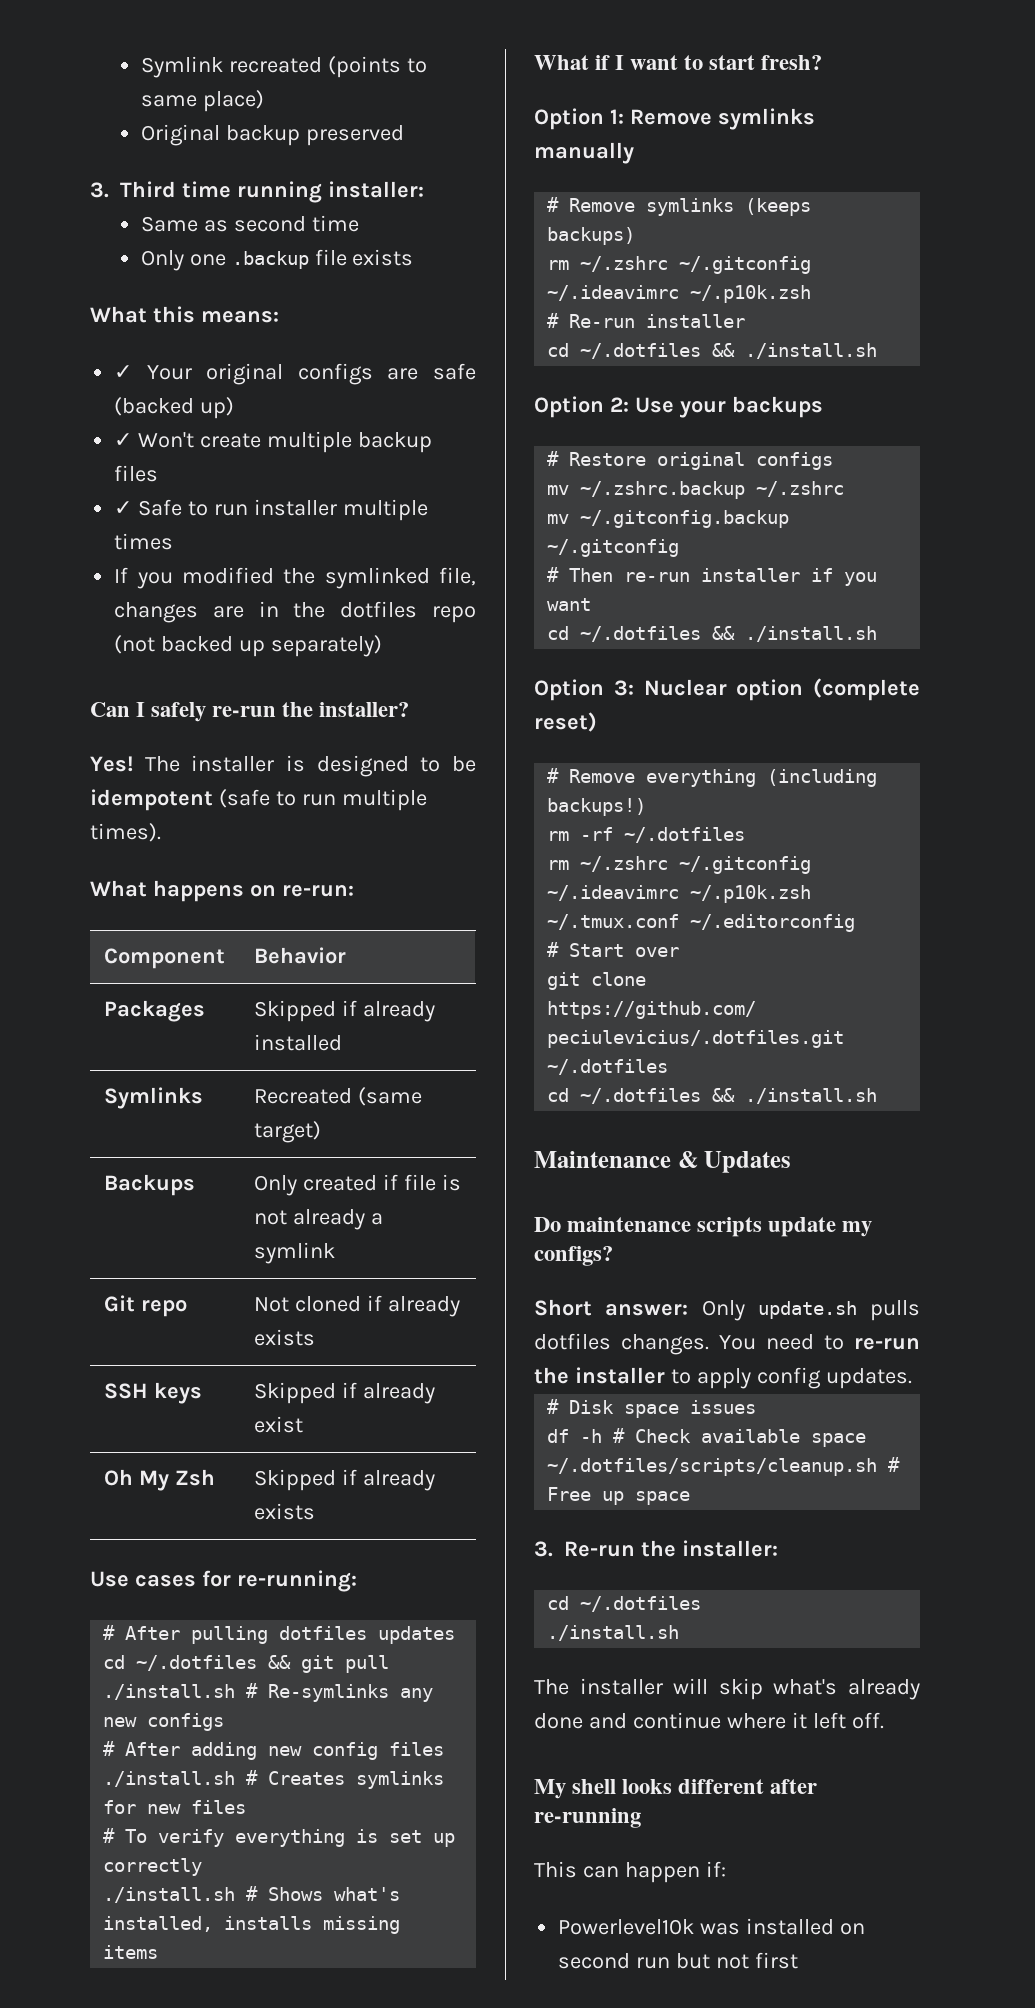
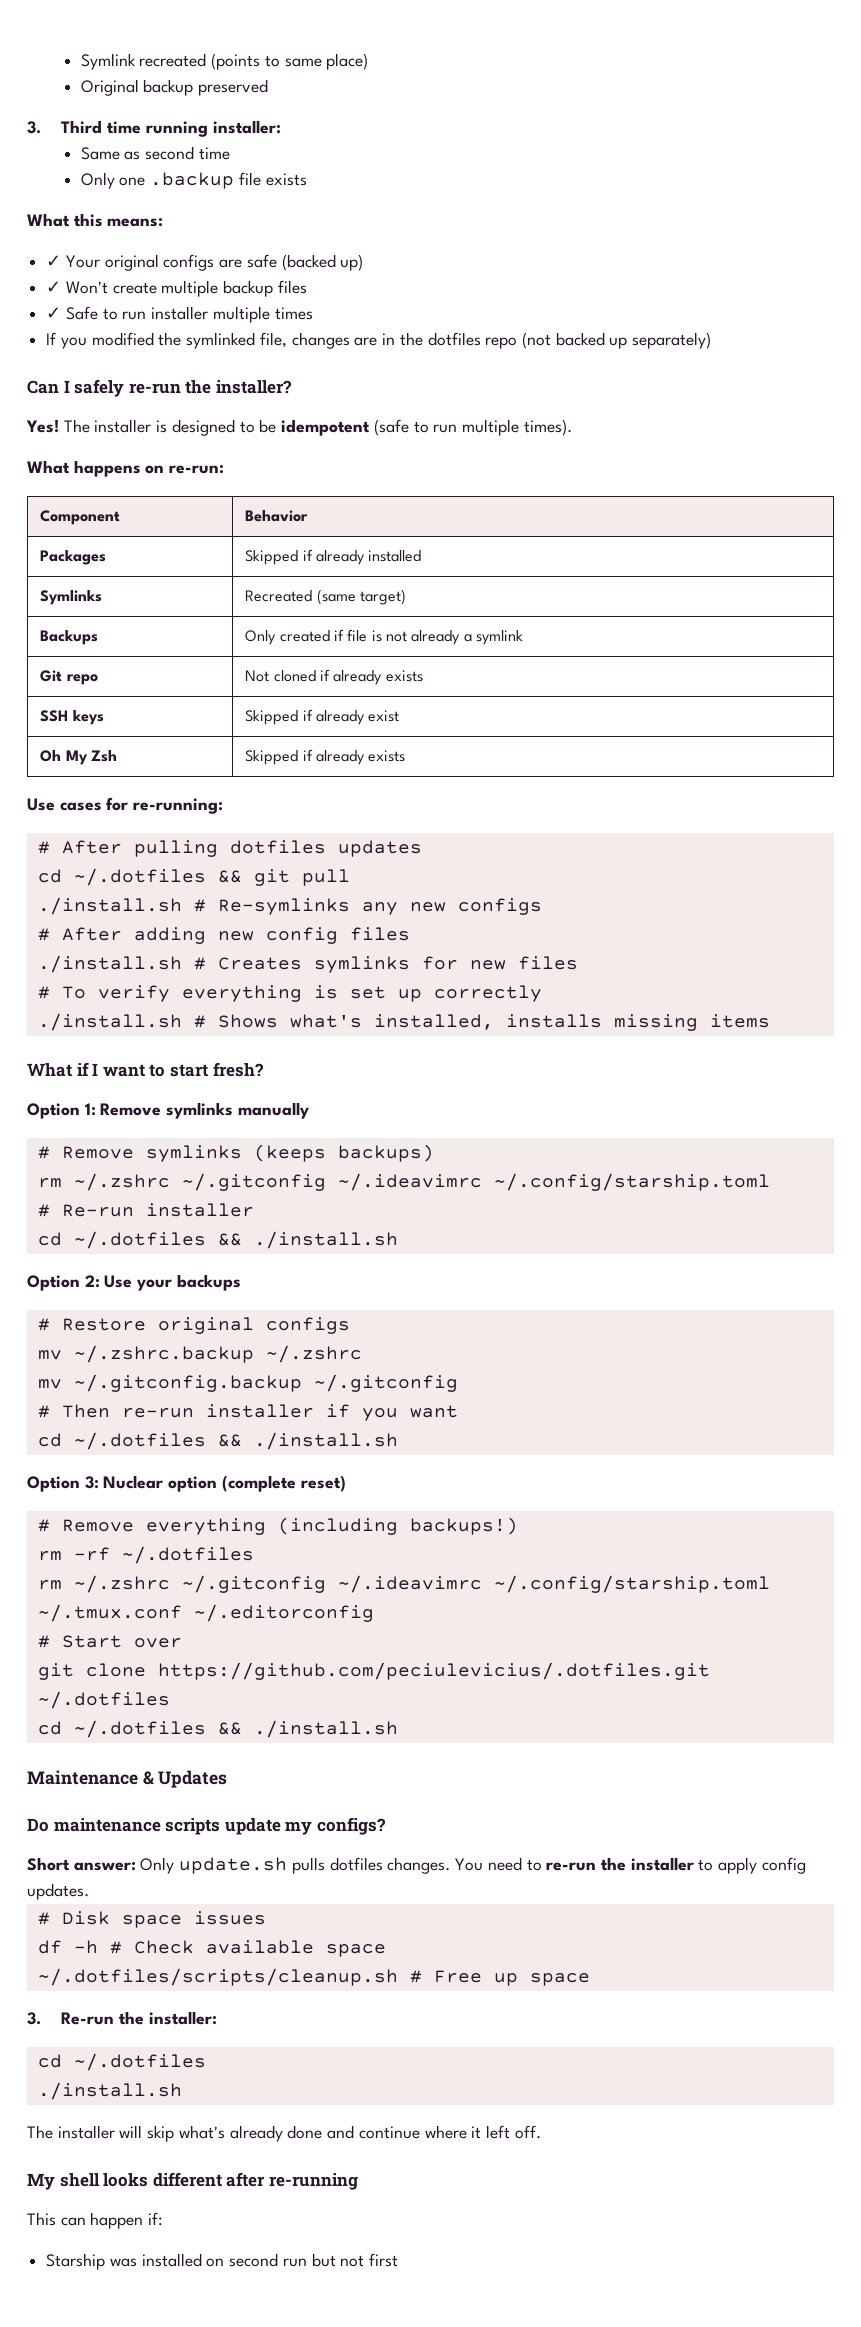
[690,285,812,303] ~/.p10k.zsh -> [493,1173,770,1191] ~/.config/starship.toml
[690,885,812,903] ~/.p10k.zsh -> [493,1575,770,1593] ~/.config/starship.toml
[558,1919,695,1935] Powerlevel10k -> [46,2253,106,2270] Starship

